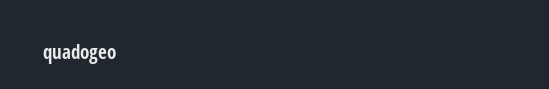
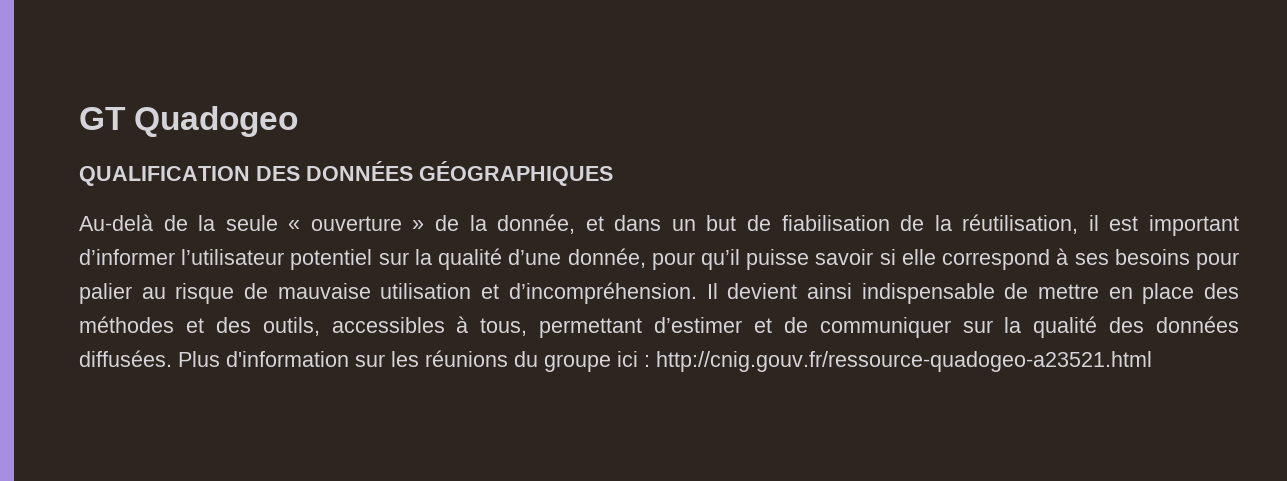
[43,44,116,64] quadogeo -> [79,106,299,137] [79,161,613,186] [79,214,1239,236] [79,248,1239,270] [79,282,1239,304] [79,316,1239,338] [79,350,1152,372] GT Quadogeo // QUALIFICATION DES DONNÉES GÉOGRAPHIQUES // Au-delà de la seule « ouverture » de la donnée, et dans un but de fiabilisation de la réutilisation, il est important d’informer l’utilisateur potentiel sur la qualité d’une donnée, pour qu’il puisse savoir si elle correspond à ses besoins pour palier au risque de mauvaise utilisation et d’incompréhension. Il devient ainsi indispensable de mettre en place des méthodes et des outils, accessibles à tous, permettant d’estimer et de communiquer sur la qualité des données diffusées. Plus d'information sur les réunions du groupe ici : http://cnig.gouv.fr/ressource-quadogeo-a23521.html

